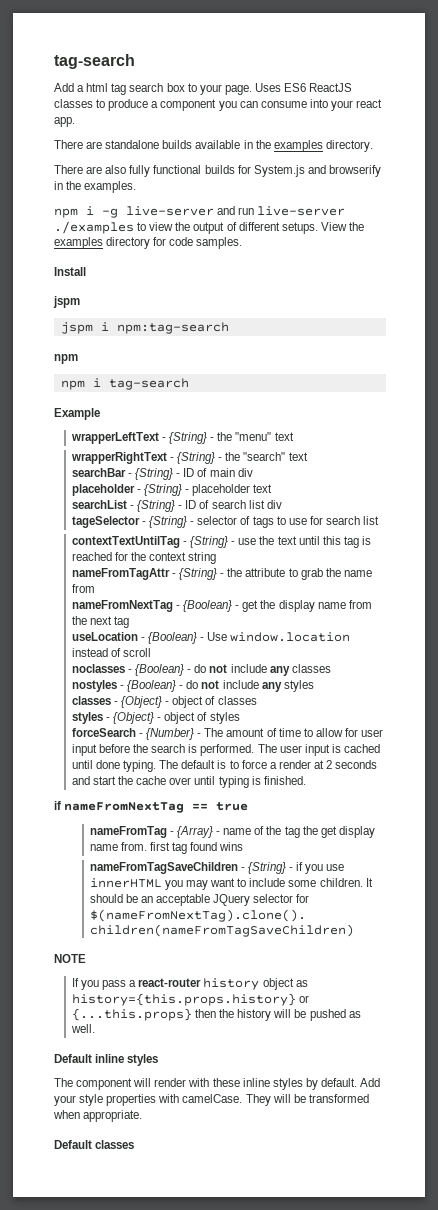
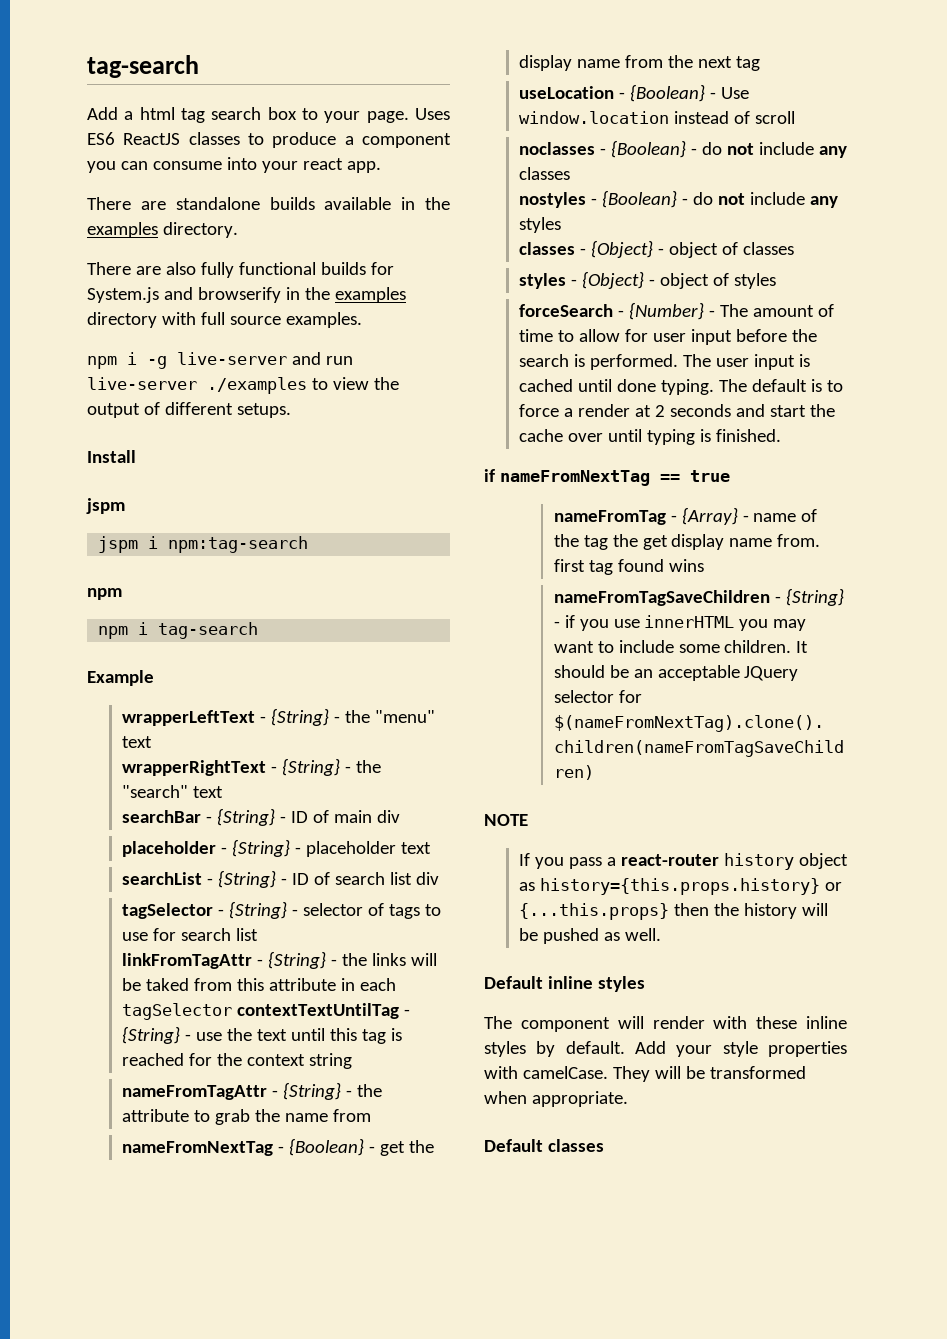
(82, 185) none -> [334,287,406,303] [87,312,281,328] examples directory with full source
[320,222,364,231] [54,237,243,249] View the examples directory for code samples. -> (291, 410) none
[71,516,140,528] tageSelector -> [121,903,213,919] tagSelector
(380, 520) none -> [121,951,437,969] [121,978,396,991] [121,1003,232,1020] linkFromTagAttr - {String} - the links will be taked from this attribute in each tagSelector

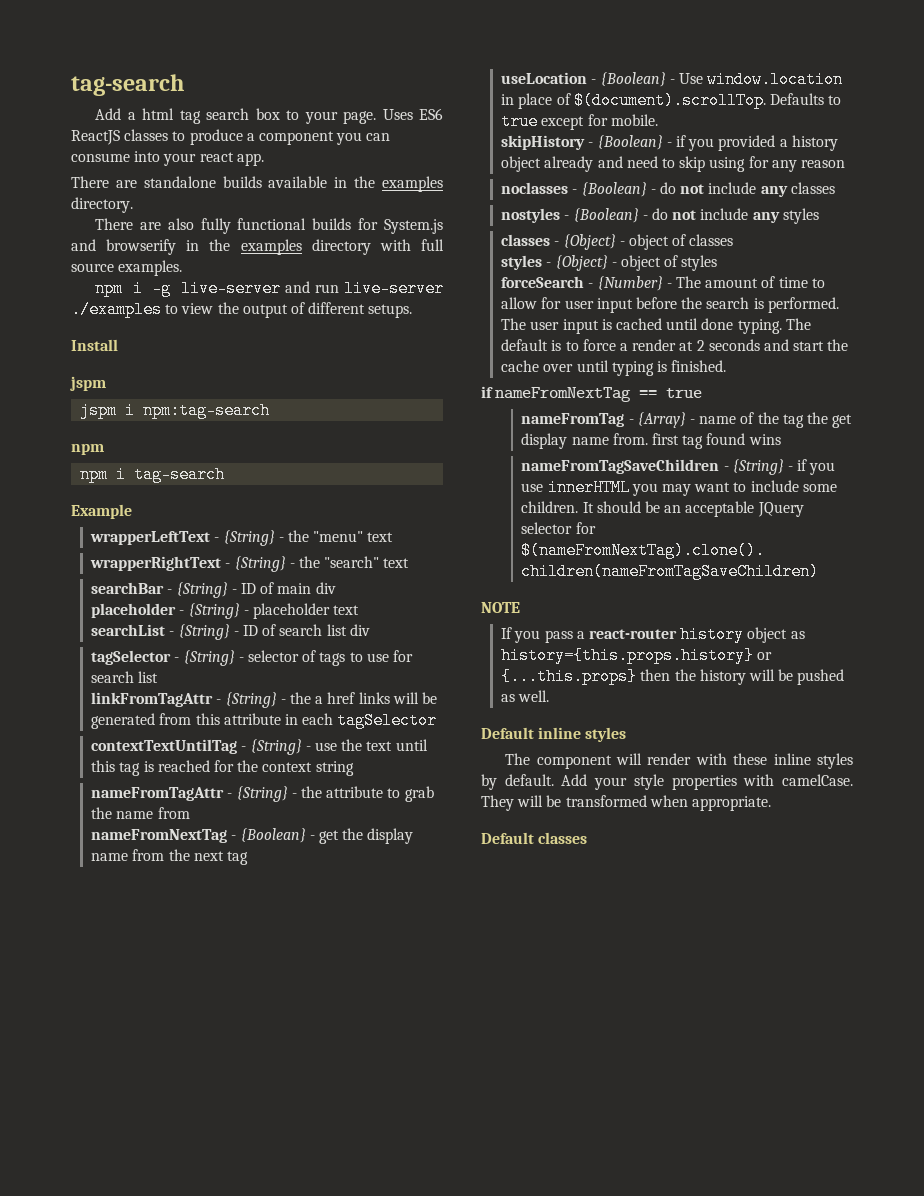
(367, 959) none -> [315,692,356,704] a href
[145,978,189,991] taked -> [91,713,156,729] generated
(232, 1011) none -> (438, 720) //
[673,111,795,124] instead of scroll -> [501,92,842,109] [501,113,658,130] [501,135,838,151] [501,156,845,172] in place of $(document).scrollTop. Defaults to true except for mobile. // skipHistory - {Boolean} - if you provided a history object already and need to skip using for any reason

